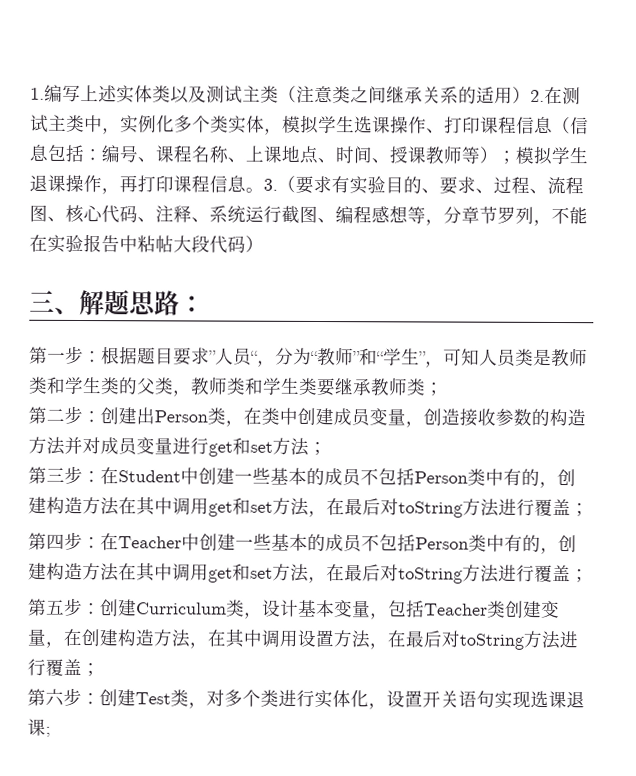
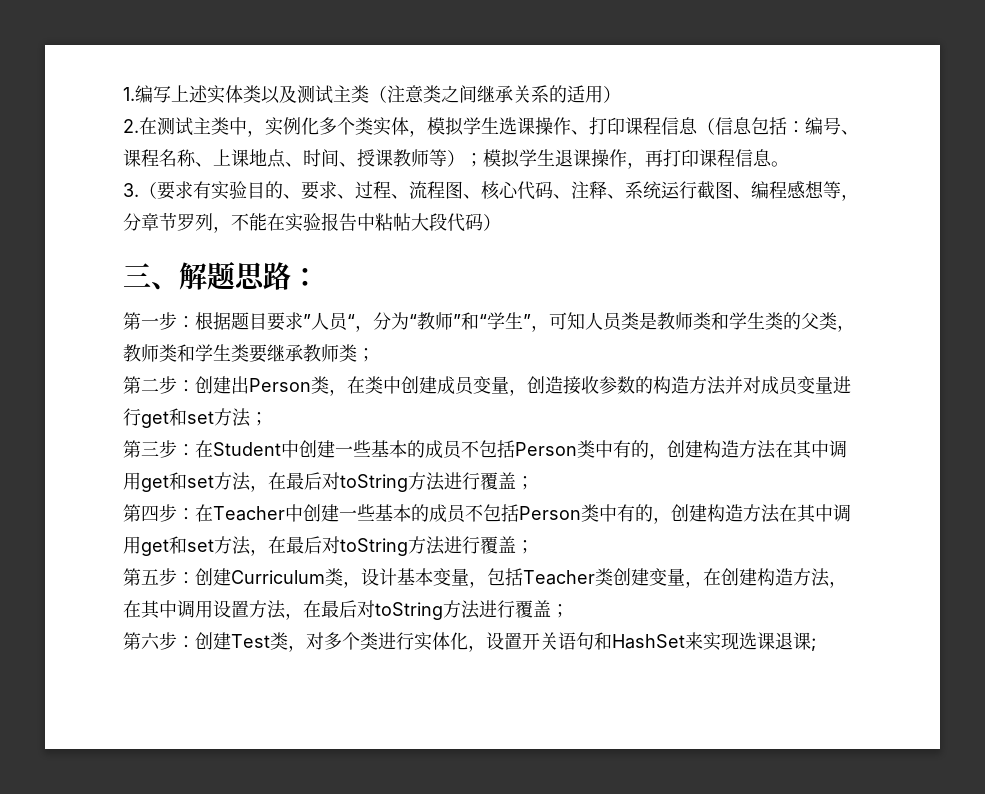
(531, 95) none -> (621, 94) //
(264, 190) none -> (789, 164) //
(495, 699) none -> [594,632,703,650] 和HashSet来

